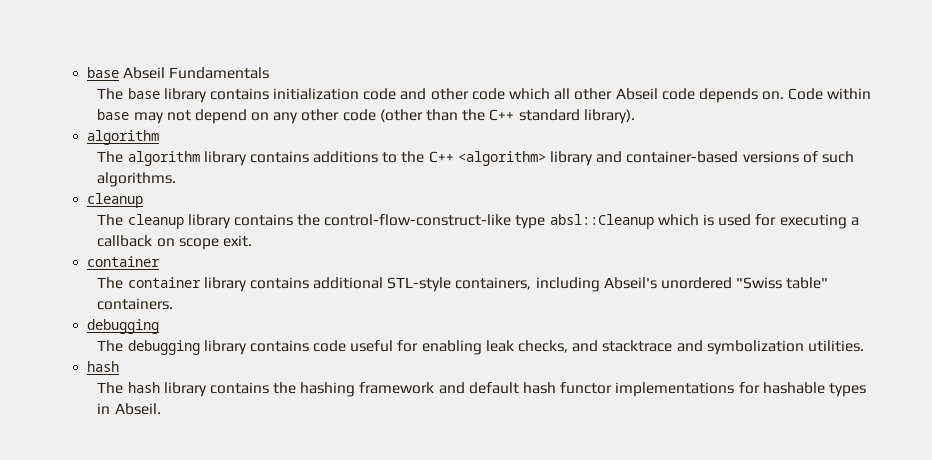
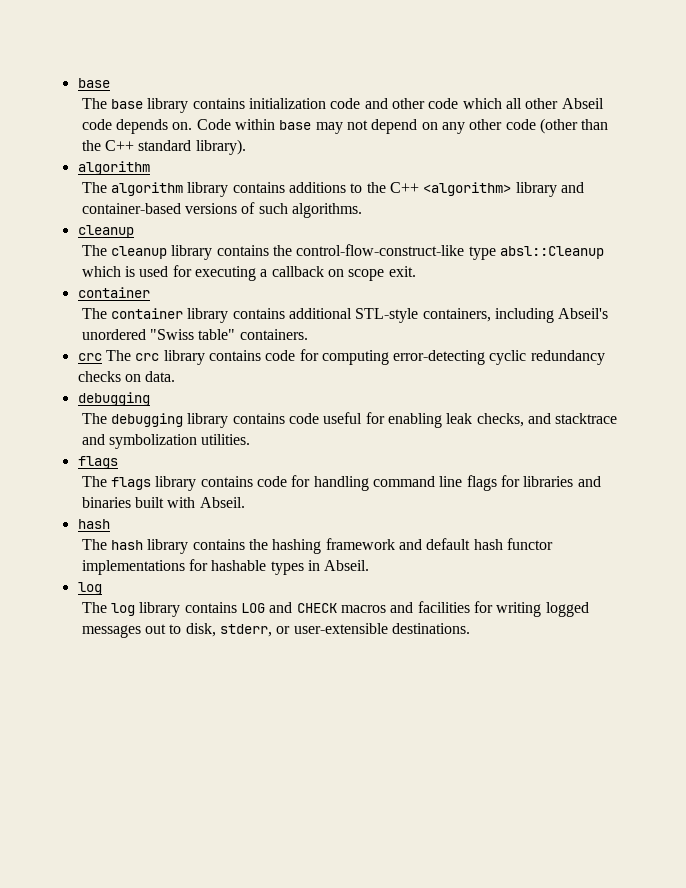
[87,67,270,79] base Abseil Fundamentals -> [77,78,110,88] base
(174, 304) none -> [77,349,605,365] [77,371,176,382] // crc The crc library contains code for computing error-detecting cyclic redundancy checks on data.
(864, 346) none -> [77,456,118,469] [81,475,601,491] [81,497,245,508] // flags // The flags library contains code for handling command line flags for libraries and binaries built with Abseil.
(161, 409) none -> [77,582,102,595] [81,601,589,617] [81,623,471,638] // log // The log library contains LOG and CHECK macros and facilities for writing logged messages out to disk, stderr, or user-extensible destinations.

